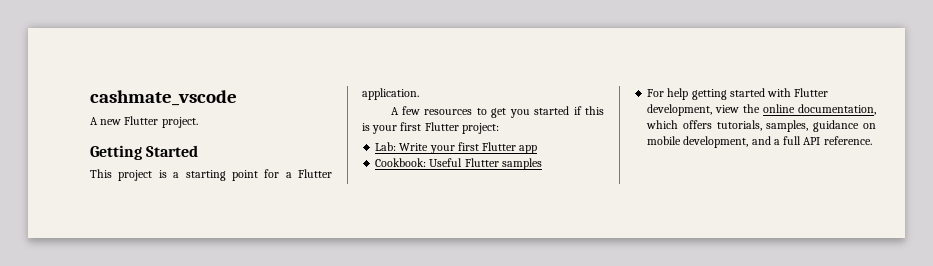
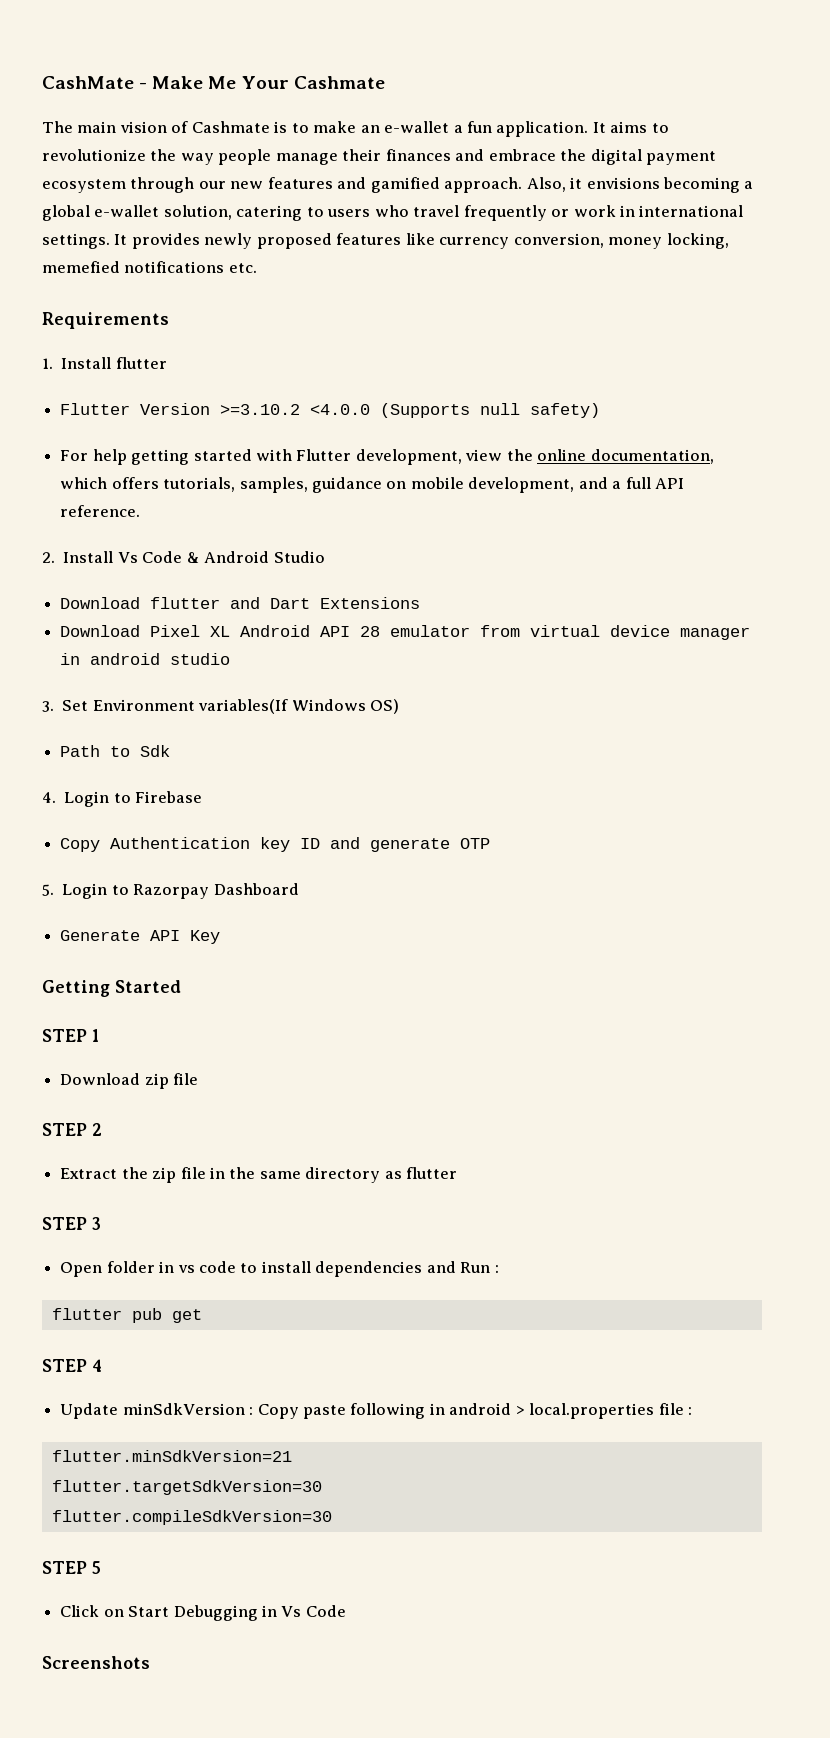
[90,90,237,106] [90,116,198,128] [90,145,199,160] [90,169,332,181] [362,88,419,100] [390,106,604,118] [362,122,499,134] [375,142,538,154] [375,158,542,170] cashmate_vscode // A new Flutter project. // Getting Started // This project is a starting point for a Flutter application. // A few resources to get you started if this is your first Flutter project: // Lab: Write your first Flutter app // Cookbook: Useful Flutter samples -> [42,76,385,89] [42,121,669,137] [42,149,717,165] [42,177,754,193] [42,205,744,221] [42,233,729,249] [42,261,257,273] [42,312,169,329] [42,357,167,369] [60,403,601,418] CashMate - Make Me Your Cashmate // The main vision of Cashmate is to make an e-wallet a fun application. It aims to revolutionize the way people manage their finances and embrace the digital payment ecosystem through our new features and gamified approach. Also, it envisions becoming a global e-wallet solution, catering to users who travel frequently or work in international settings. It provides newly proposed features like currency conversion, money locking, memefied notifications etc. // Requirements // 1. Install flutter // Flutter Version >=3.10.2 <4.0.0 (Supports null safety)
(872, 140) none -> [42,551,325,563] [60,597,421,609] [60,625,751,640] [60,653,231,665] [42,699,400,714] [60,745,171,757] [42,791,203,807] [60,837,491,852] [42,883,299,899] [60,930,221,944] [42,980,181,997] [42,1029,99,1042] [60,1073,199,1089] [42,1123,102,1136] [60,1167,458,1183] [42,1217,101,1230] [60,1261,499,1277] [51,1308,202,1323] [42,1359,102,1372] [60,1403,693,1419] [51,1450,292,1462] [51,1480,322,1495] [51,1510,332,1525] [42,1561,101,1574] [60,1605,346,1621] [42,1656,150,1669] // 2. Install Vs Code & Android Studio // Download flutter and Dart Extensions // Download Pixel XL Android API 28 emulator from virtual device manager in android studio // 3. Set Environment variables(If Windows OS) // Path to Sdk // 4. Login to Firebase // Copy Authentication key ID and generate OTP // 5. Login to Razorpay Dashboard // Generate API Key // Getting Started // STEP 1 // Download zip file // STEP 2 // Extract the zip file in the same directory as flutter // STEP 3 // Open folder in vs code to install dependencies and Run : // flutter pub get // STEP 4 // Update minSdkVersion : Copy paste following in android > local.properties file : // flutter.minSdkVersion=21 // flutter.targetSdkVersion=30 // flutter.compileSdkVersion=30 // STEP 5 // Click on Start Debugging in Vs Code // Screenshots

